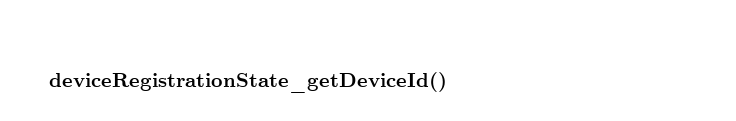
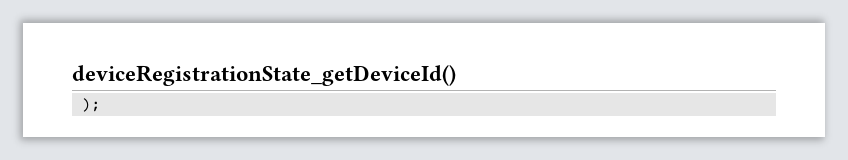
(447, 82) none -> [80,98,101,112] // );

